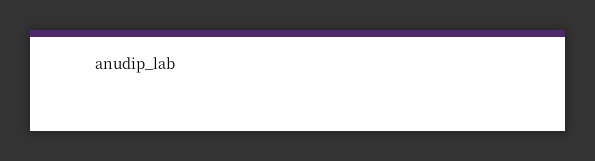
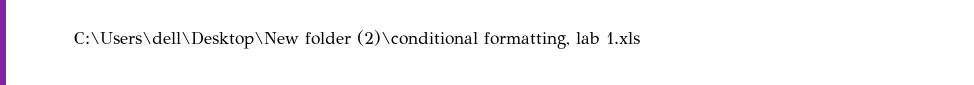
[95,57,175,73] anudip_lab -> [74,30,640,49] C:\Users\dell\Desktop\New folder (2)\conditional formatting, lab 1.xls

